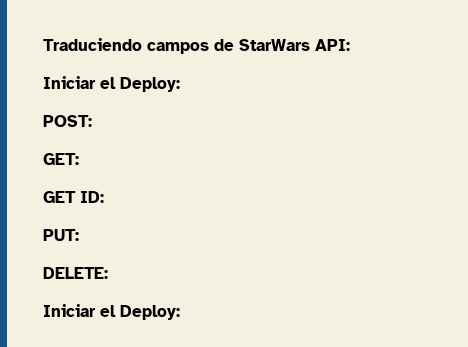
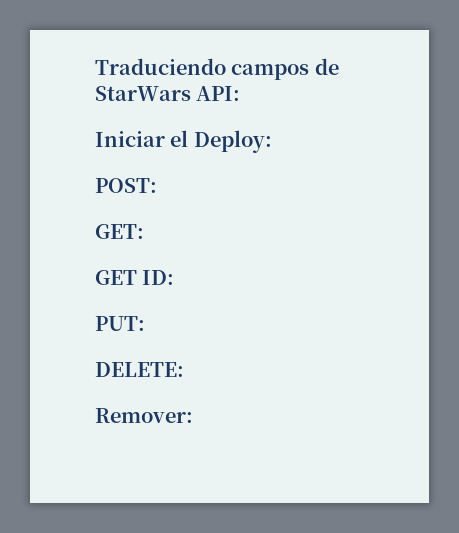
[43,304,180,320] Iniciar el Deploy: -> [95,408,193,423] Remover:

